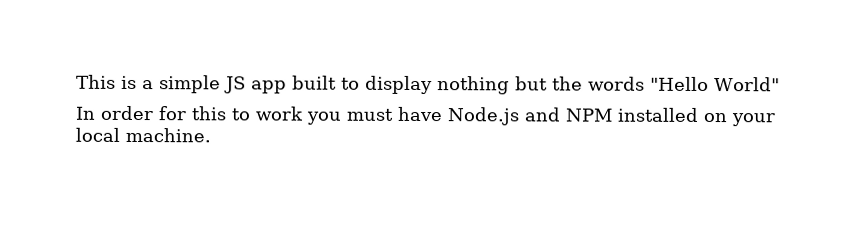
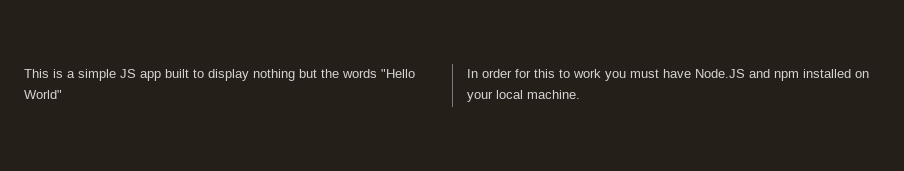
[447,107,613,126] Node.js and NPM -> [695,69,799,81] Node.JS and npm

